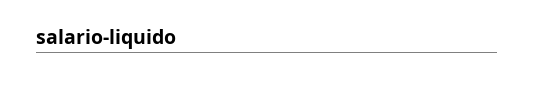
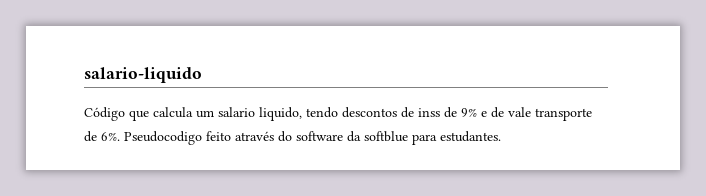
(176, 39) none -> [84,107,592,121] [84,131,501,145] // Código que calcula um salario liquido, tendo descontos de inss de 9% e de vale transporte de 6%. Pseudocodigo feito através do software da softblue para estudantes.

